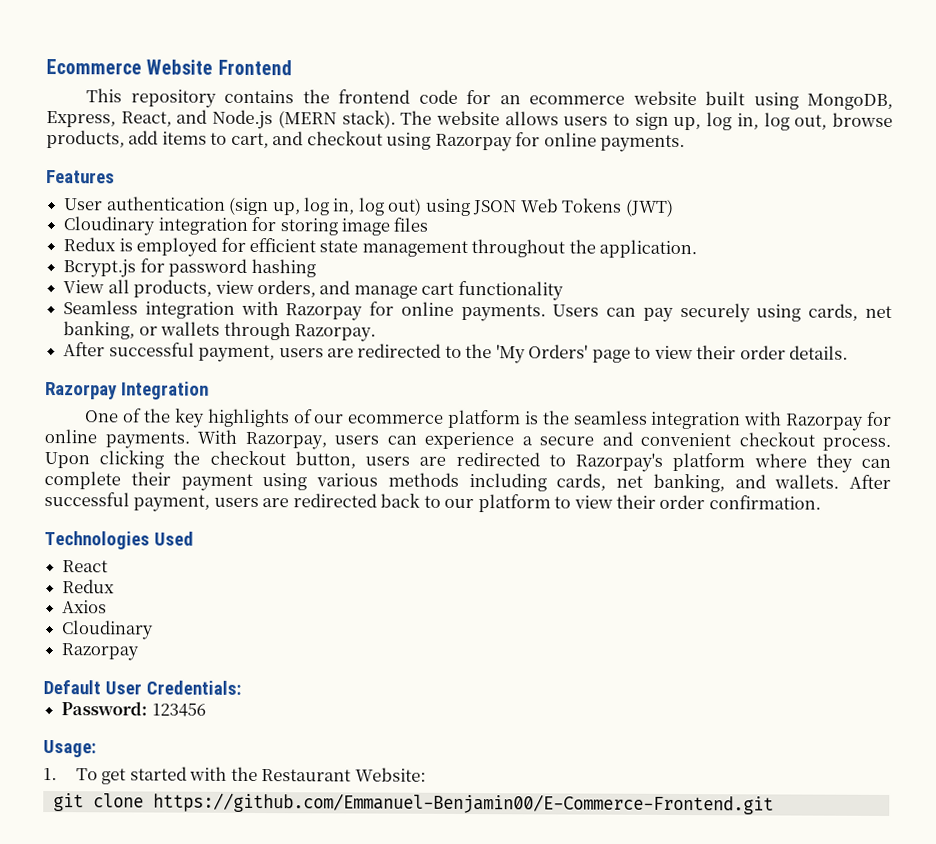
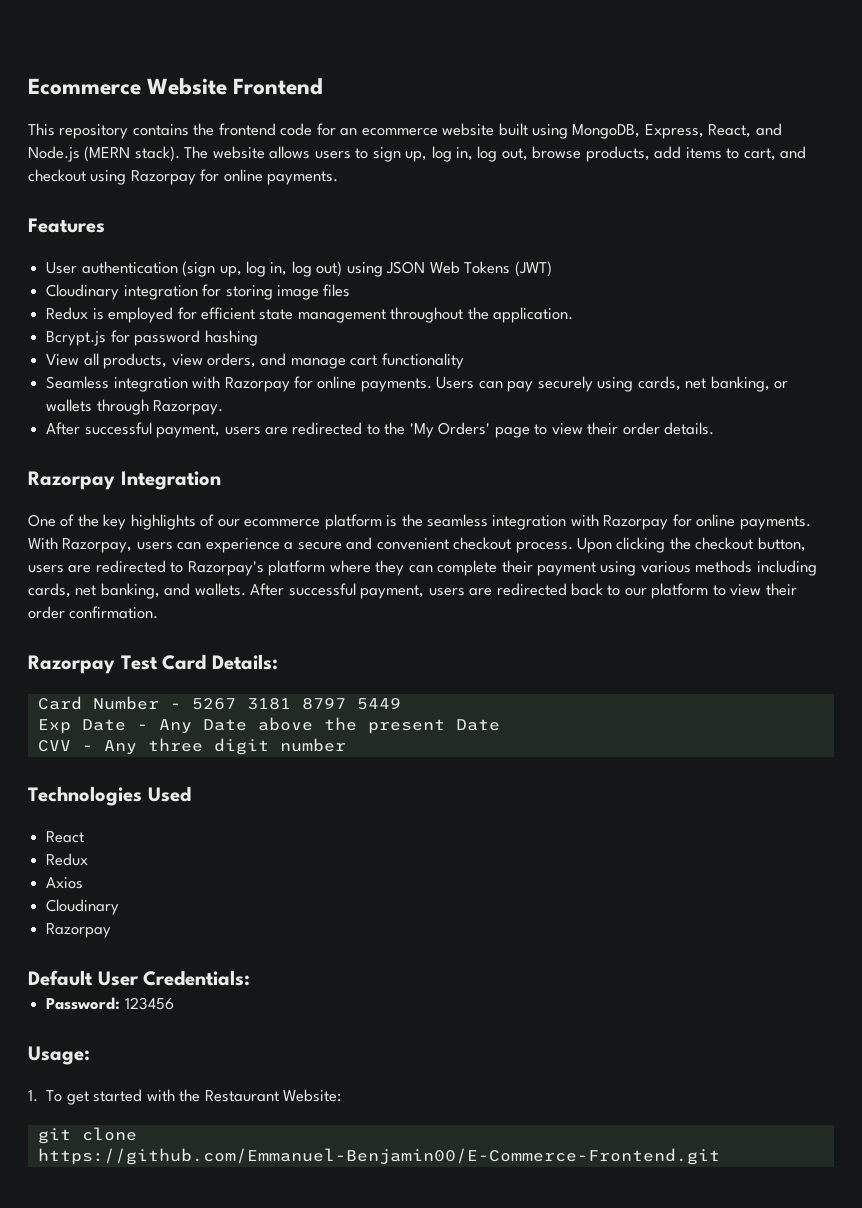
(821, 502) none -> [28,654,278,674] [37,696,401,710] [37,717,500,734] [37,738,346,755] // Razorpay Test Card Details: // Card Number - 5267 3181 8797 5449 // Exp Date - Any Date above the present Date // CVV - Any three digit number

